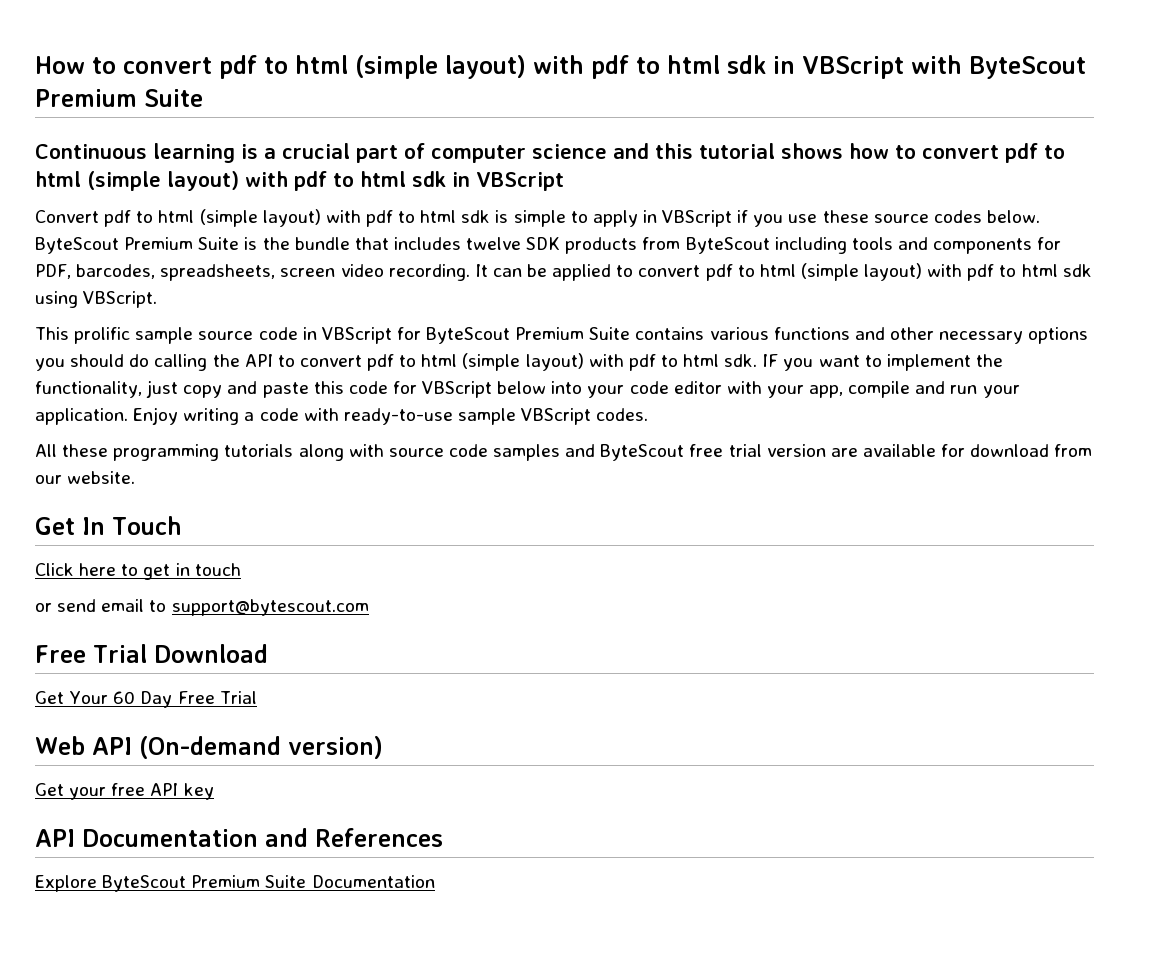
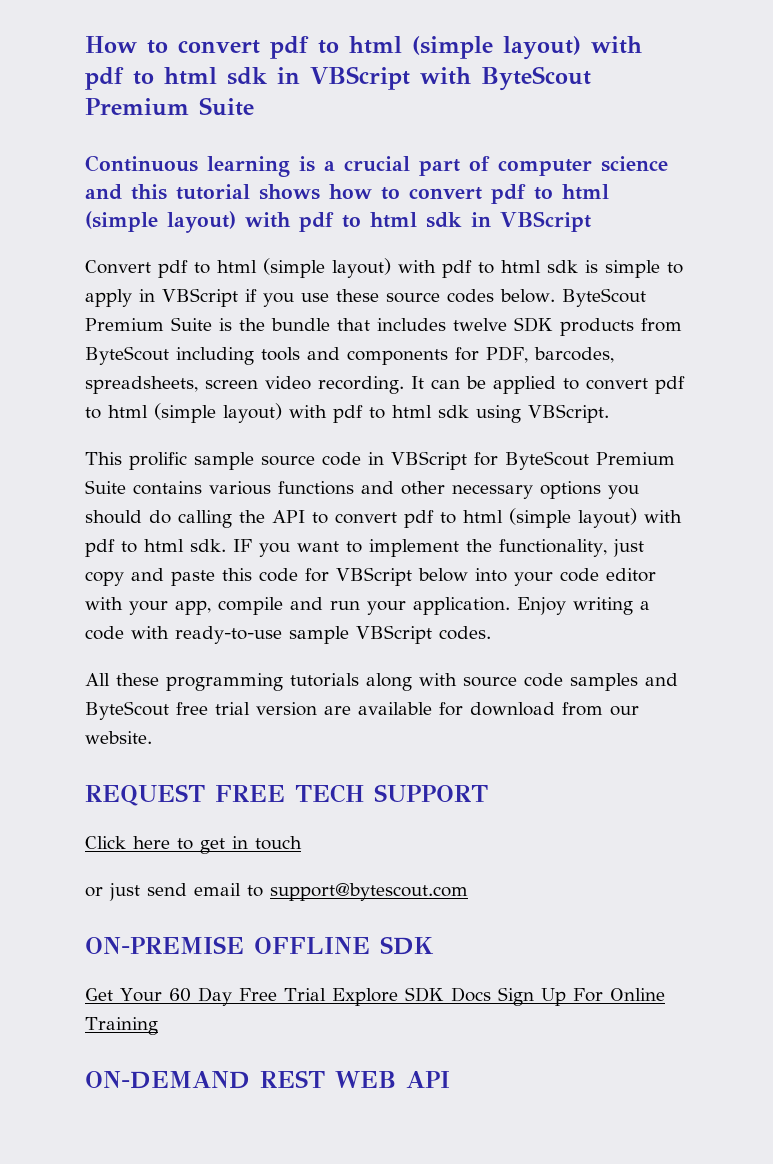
[35,516,182,535] Get In Touch -> [85,784,488,806] REQUEST FREE TECH SUPPORT
(52, 607) none -> [109,883,140,901] just
[35,644,268,663] Free Trial Download -> [85,936,434,955] ON-PREMISE OFFLINE SDK
[35,736,383,759] [35,783,214,800] [35,828,443,847] [35,875,435,892] // Web API (On-demand version) // Get your free API key // API Documentation and References // Explore ByteScout Premium Suite Documentation -> [331,987,665,1006] [85,1017,158,1035] [85,1070,450,1089] Explore SDK Docs Sign Up For Online Training // ON-DEMAND REST WEB API

